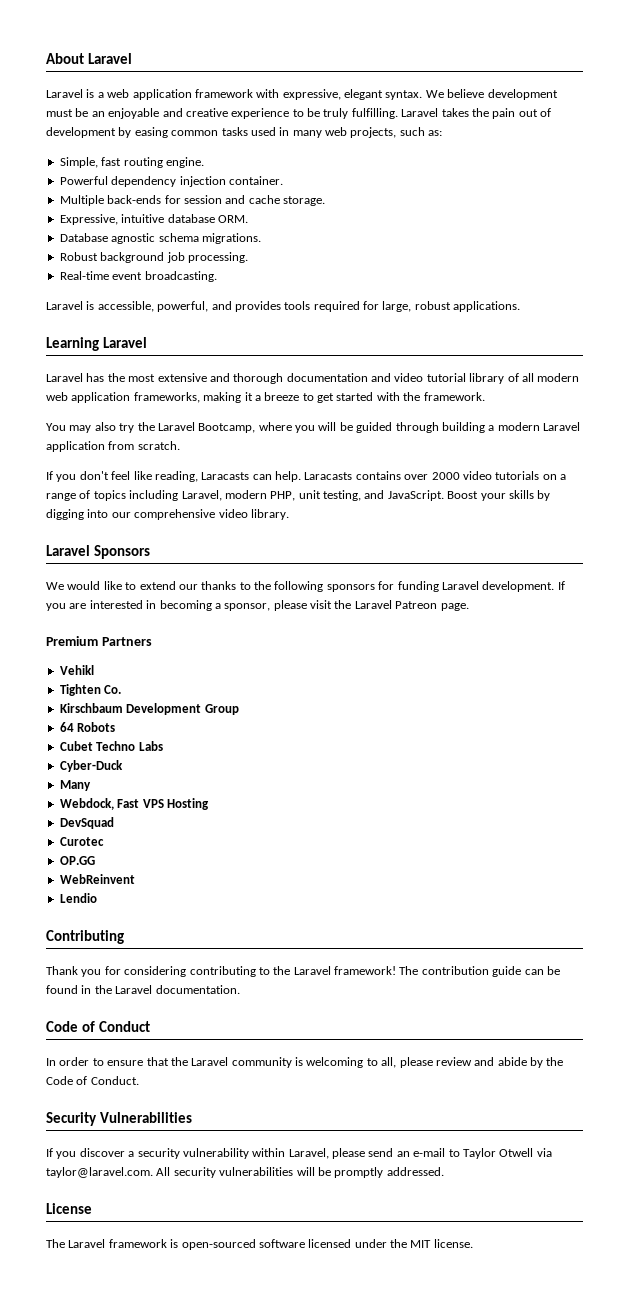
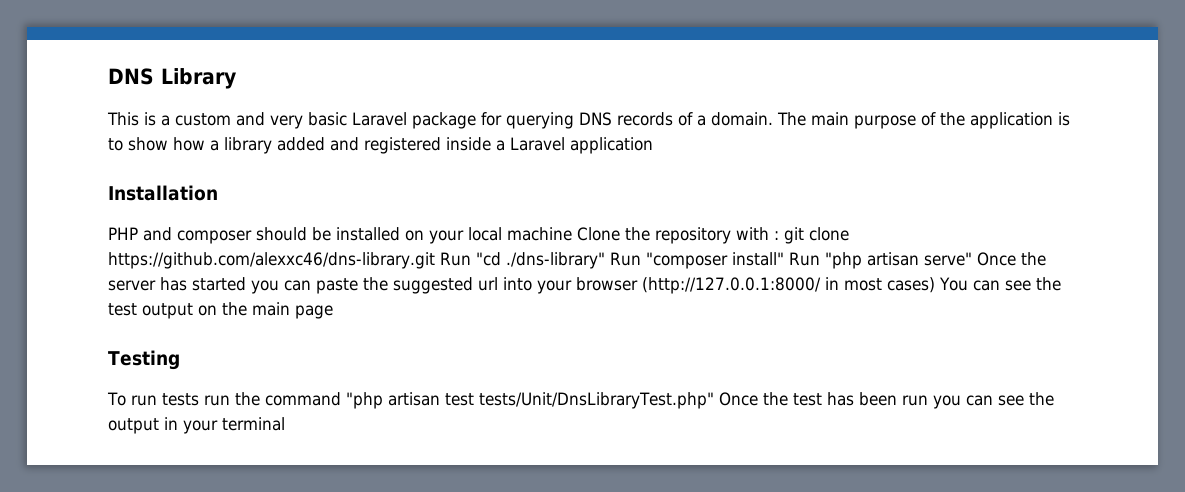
[46,53,132,64] [46,89,558,100] [46,108,551,119] [46,127,443,138] [59,157,204,168] [59,176,283,187] [59,195,325,206] [59,214,248,225] [59,233,261,244] [59,252,248,263] [59,271,217,282] [46,301,521,312] [46,337,147,351] [46,373,580,384] [46,392,485,403] [46,422,580,433] [46,441,180,452] [46,471,566,482] [46,490,551,501] [46,509,289,520] [46,545,150,559] [46,581,565,592] [46,600,469,611] [46,636,152,646] [59,665,94,675] [59,684,122,696] [59,703,239,715] [59,722,116,732] [59,741,163,751] [59,760,123,772] [59,780,91,791] [59,798,209,810] [59,817,114,829] [59,837,104,846] [59,856,95,865] [59,874,135,884] [59,893,97,903] [46,930,124,944] [46,966,560,977] [46,985,240,994] [46,1021,150,1032] [46,1057,564,1068] [46,1076,139,1085] [46,1112,192,1126] [46,1148,552,1159] [46,1167,444,1178] [46,1203,92,1214] [46,1239,473,1250] About Laravel // Laravel is a web application framework with expressive, elegant syntax. We believe development must be an enjoyable and creative experience to be truly fulfilling. Laravel takes the pain out of development by easing common tasks used in many web projects, such as: // Simple, fast routing engine. // Powerful dependency injection container. // Multiple back-ends for session and cache storage. // Expressive, intuitive database ORM. // Database agnostic schema migrations. // Robust background job processing. // Real-time event broadcasting. // Laravel is accessible, powerful, and provides tools required for large, robust applications. // Learning Laravel // Laravel has the most extensive and thorough documentation and video tutorial library of all modern web application frameworks, making it a breeze to get started with the framework. // You may also try the Laravel Bootcamp, where you will be guided through building a modern Laravel application from scratch. // If you don't feel like reading, Laracasts can help. Laracasts contains over 2000 video tutorials on a range of topics including Laravel, modern PHP, unit testing, and JavaScript. Boost your skills by digging into our comprehensive video library. // Laravel Sponsors // We would like to extend our thanks to the following sponsors for funding Laravel development. If you are interested in becoming a sponsor, please visit the Laravel Patreon page. // Premium Partners // Vehikl // Tighten Co. // Kirschbaum Development Group // 64 Robots // Cubet Techno Labs // Cyber-Duck // Many // Webdock, Fast VPS Hosting // DevSquad // Curotec // OP.GG // WebReinvent // Lendio // Contributing // Thank you for considering contributing to the Laravel framework! The contribution guide can be found in the Laravel documentation. // Code of Conduct // In order to ensure that the Laravel community is welcoming to all, please review and abide by the Code of Conduct. // Security Vulnerabilities // If you discover a security vulnerability within Laravel, please send an e-mail to Taylor Otwell via taylor@laravel.com. All security vulnerabilities will be promptly addressed. // License // The Laravel framework is open-sourced software licensed under the MIT license. -> [108,68,236,89] [107,112,1070,129] [108,137,653,154] [108,185,218,201] [108,227,849,244] [108,252,1046,269] [108,277,1061,294] [108,302,333,319] [108,350,180,370] [107,392,1054,409] [108,417,285,434] DNS Library // This is a custom and very basic Laravel package for querying DNS records of a domain. The main purpose of the application is to show how a library added and registered inside a Laravel application // Installation // PHP and composer should be installed on your local machine Clone the repository with : git clone https://github.com/alexxc46/dns-library.git Run "cd ./dns-library" Run "composer install" Run "php artisan serve" Once the server has started you can paste the suggested url into your browser (http://127.0.0.1:8000/ in most cases) You can see the test output on the main page // Testing // To run tests run the command "php artisan test tests/Unit/DnsLibraryTest.php" Once the test has been run you can see the output in your terminal

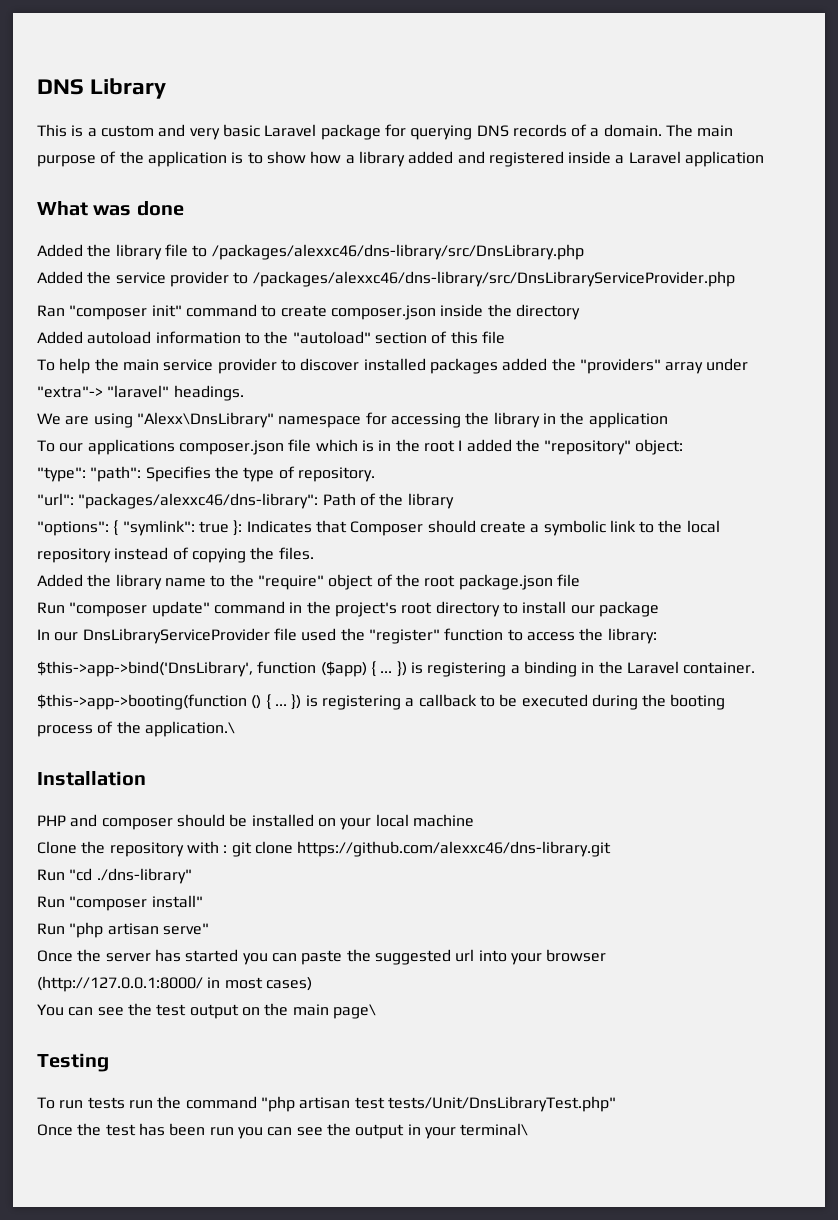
(653, 145) none -> [37,201,184,216] [37,244,584,260] [37,271,735,287] [37,304,580,320] [37,331,505,344] [37,358,749,374] [37,385,244,401] [37,412,668,428] [37,439,684,455] [37,466,375,482] [37,493,454,509] [37,520,720,536] [37,547,314,563] [37,574,580,590] [37,601,659,617] [37,628,657,644] [37,661,756,677] [37,694,726,710] [37,721,235,737] // What was done // Added the library file to /packages/alexxc46/dns-library/src/DnsLibrary.php // Added the service provider to /packages/alexxc46/dns-library/src/DnsLibraryServiceProvider.php // Ran "composer init" command to create composer.json inside the directory // Added autoload information to the "autoload" section of this file // To help the main service provider to discover installed packages added the "providers" array under "extra"-> "laravel" headings. // We are using "Alexx\DnsLibrary" namespace for accessing the library in the application // To our applications composer.json file which is in the root I added the "repository" object: // "type": "path": Specifies the type of repository. // "url": "packages/alexxc46/dns-library": Path of the library // "options": { "symlink": true }: Indicates that Composer should create a symbolic link to the local repository instead of copying the files. // Added the library name to the "require" object of the root package.json file // Run "composer update" command in the project's root directory to install our package // In our DnsLibraryServiceProvider file used the "register" function to access the library: // $this->app->bind('DnsLibrary', function ($app) { ... }) is registering a binding in the Laravel container. // $this->app->booting(function () { ... }) is registering a callback to be executed during the booting process of the application.\
(572, 234) none -> (474, 820) //
(435, 260) none -> (612, 849) //
(605, 260) none -> (192, 876) //
(784, 259) none -> (203, 901) //
(972, 259) none -> (209, 929) //
(935, 285) none -> (312, 984) //
[295,305,333,319] page -> [332,1004,376,1019] page\
(714, 400) none -> (616, 1104) //
[222,417,285,431] terminal -> [460,1123,529,1136] terminal\

